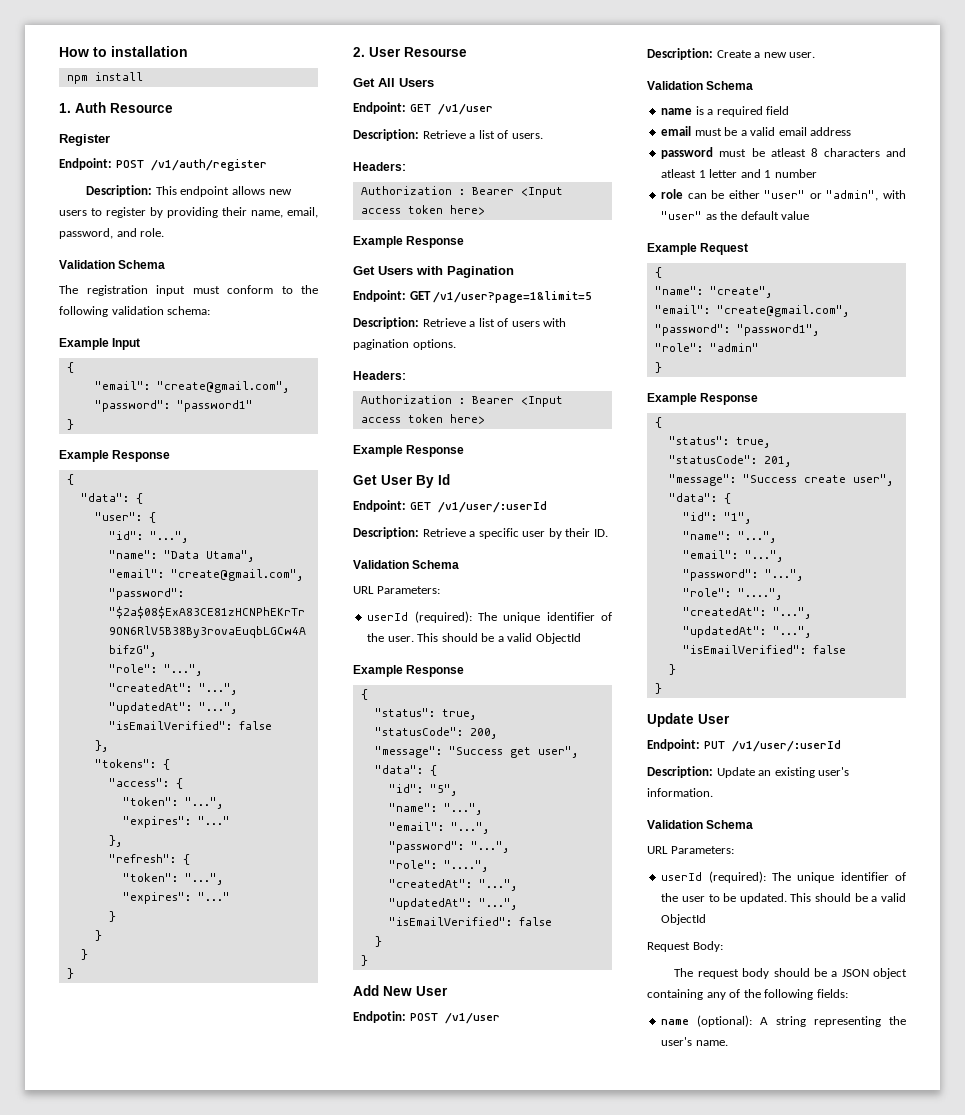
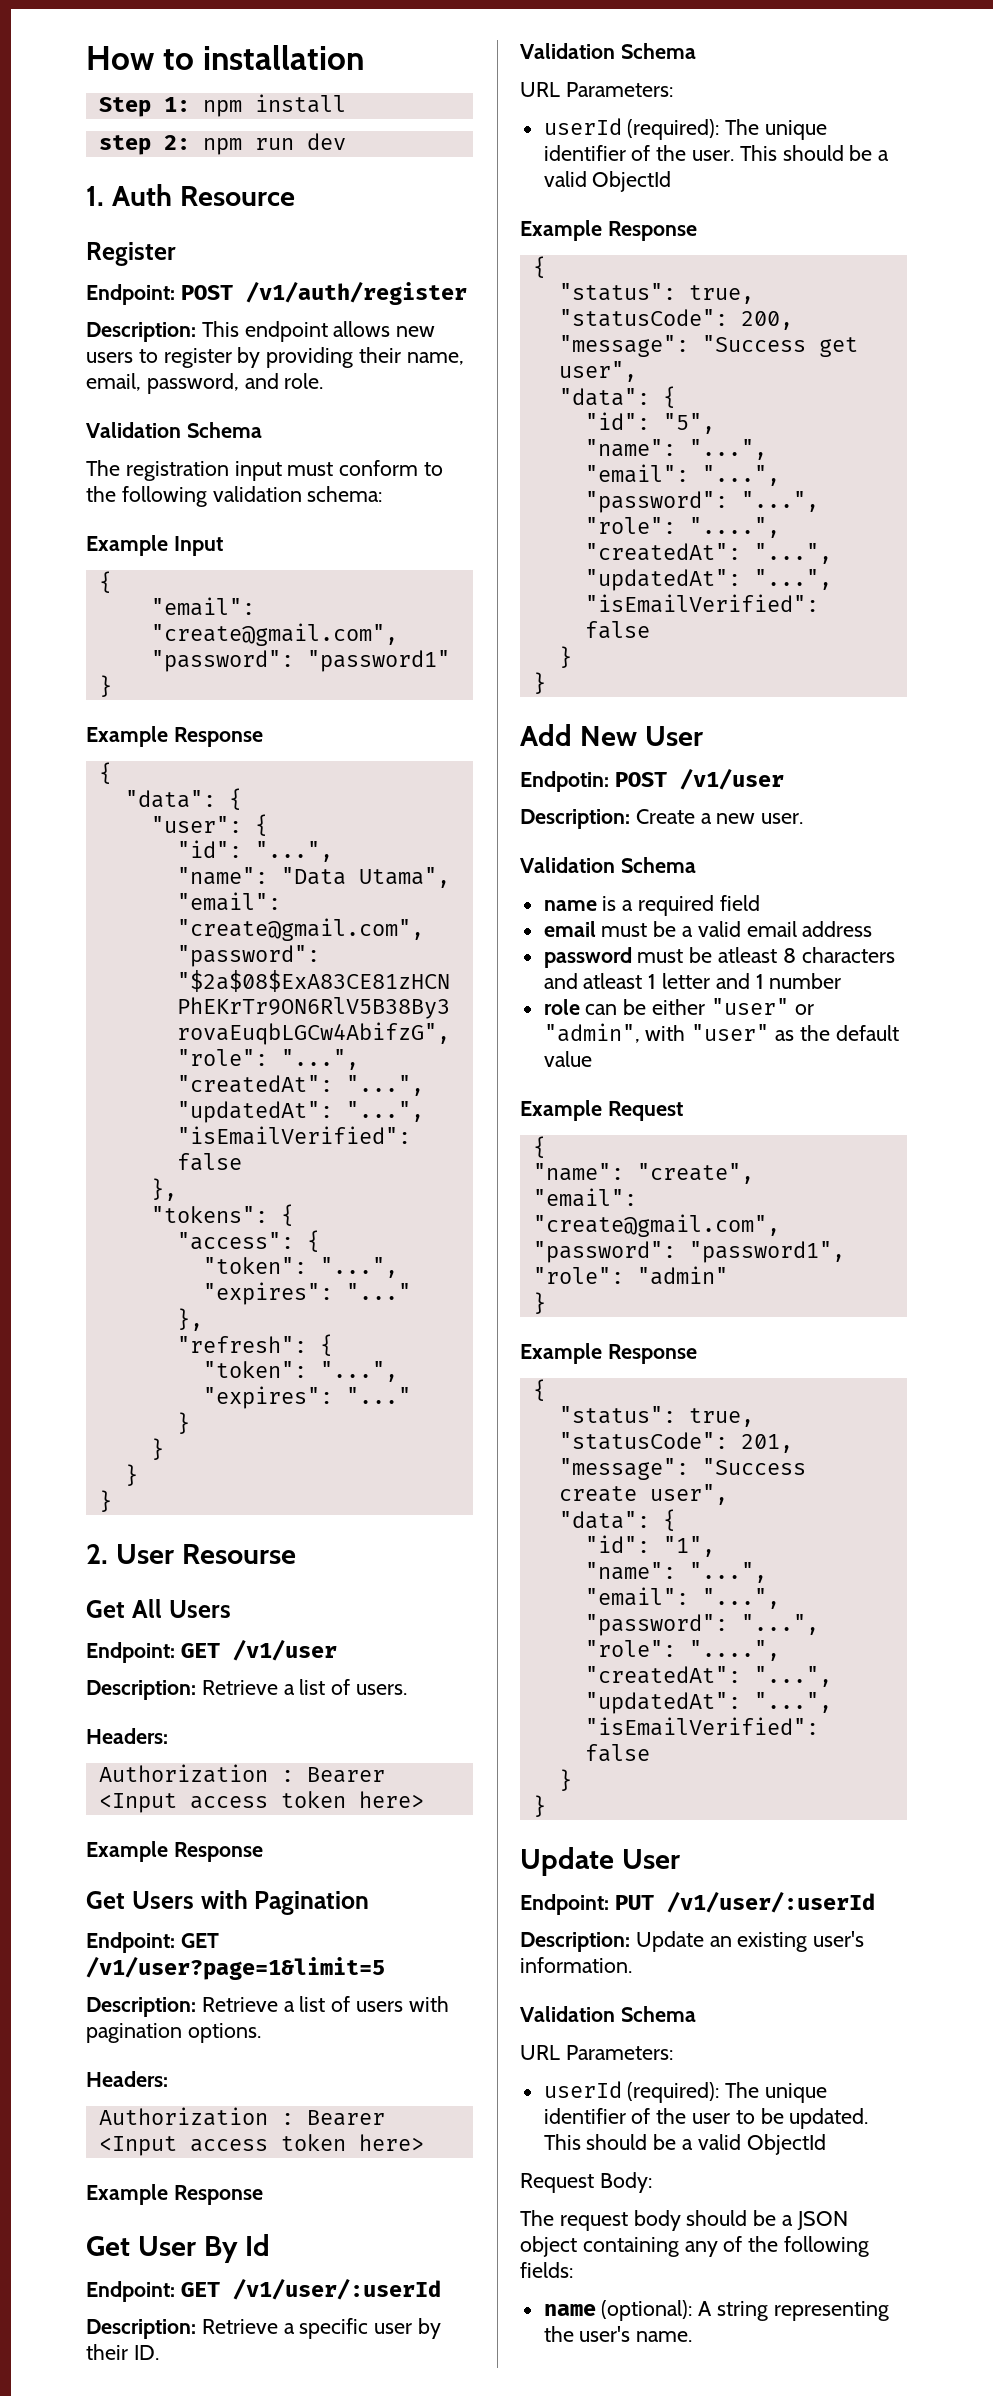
(188, 51) none -> [98,97,190,117] Step 1:
(143, 76) none -> [98,133,346,155] // step 2: npm run dev

